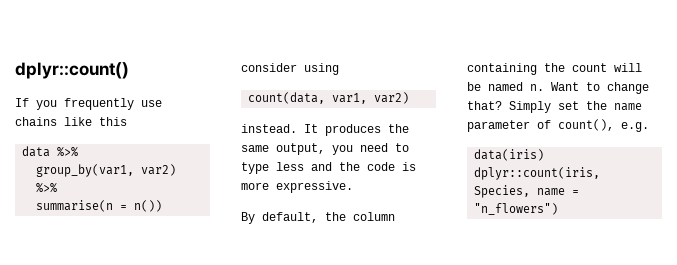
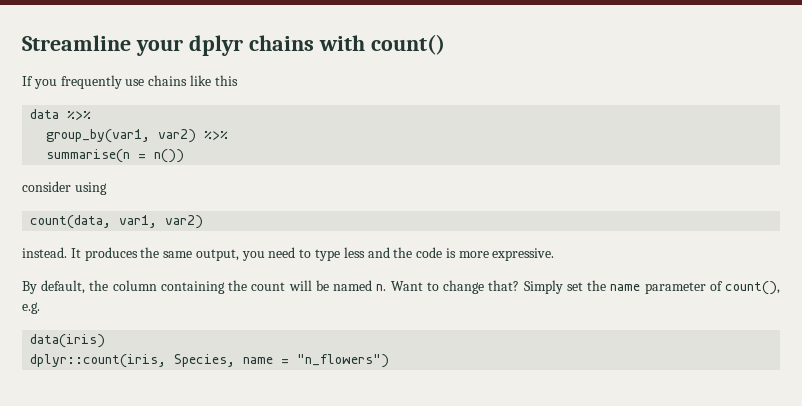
[15,62,129,79] dplyr::count() -> [22,34,445,56] Streamline your dplyr chains with count()

